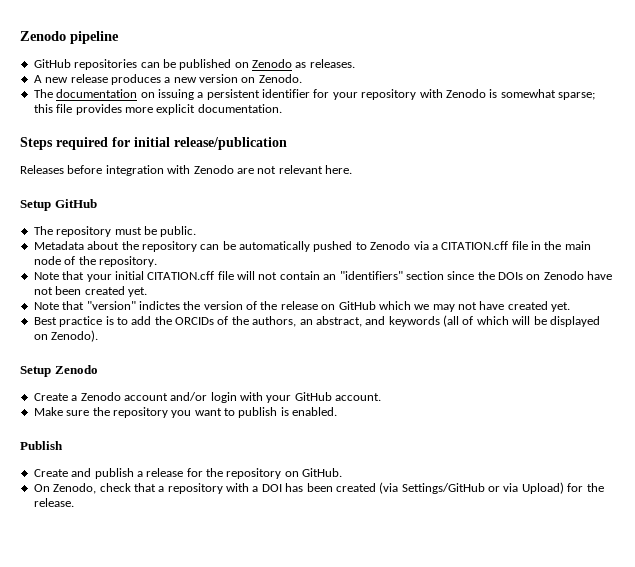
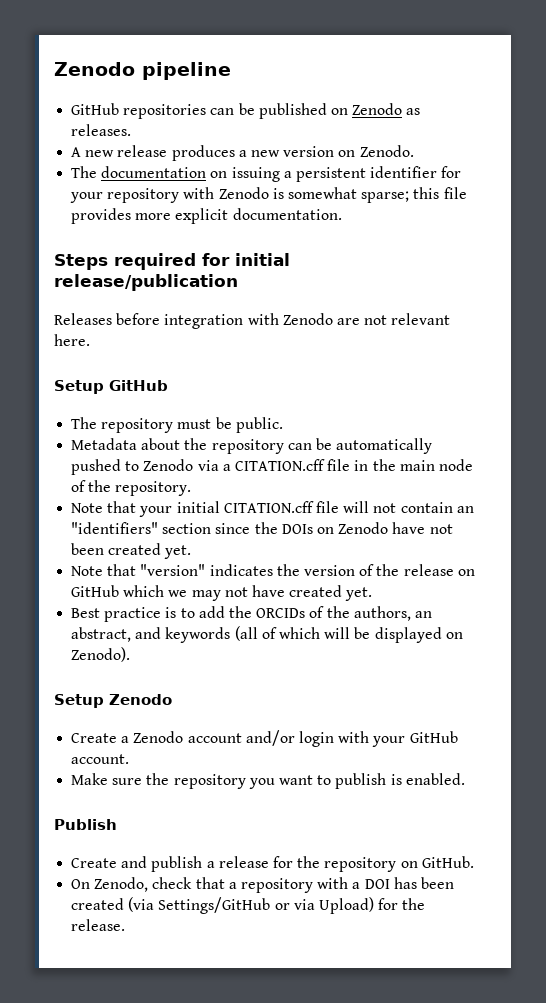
[138,301,180,310] indictes -> [209,564,273,576] indicates

